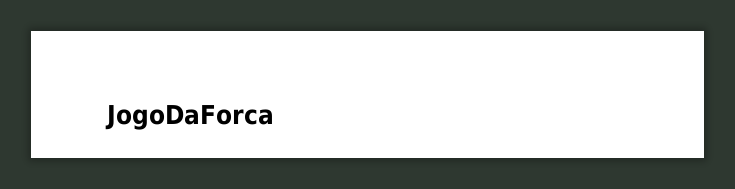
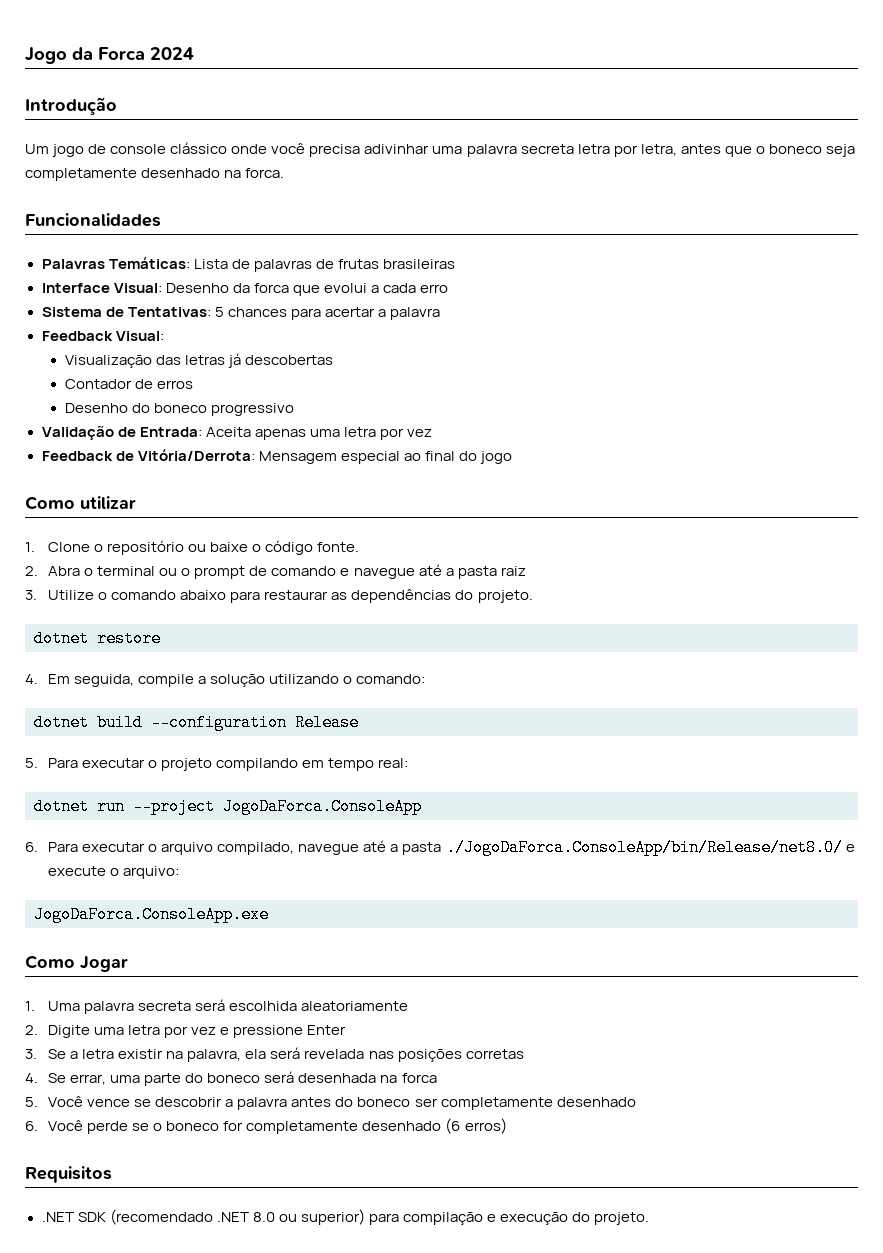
[105,105,274,130] JogoDaForca -> [25,47,194,64] [25,97,117,115] [25,142,855,157] [25,168,285,181] [25,213,161,227] [41,257,455,272] [41,283,448,296] [41,307,440,320] [41,331,164,341] [64,353,333,368] [64,379,193,389] [64,403,294,416] [41,426,432,440] [41,449,512,464] [25,496,136,510] [25,540,360,555] [25,564,526,579] [25,589,533,603] [34,630,161,647] [25,674,426,687] [34,714,359,731] [25,758,409,771] [34,798,422,815] [25,839,855,856] [48,866,180,879] [34,906,269,923] [25,955,128,972] [25,999,409,1014] [25,1025,347,1038] [25,1047,524,1062] [25,1071,437,1086] [25,1096,636,1110] [25,1118,507,1134] [25,1166,112,1183] [41,1209,650,1225] Jogo da Forca 2024 // Introdução // Um jogo de console clássico onde você precisa adivinhar uma palavra secreta letra por letra, antes que o boneco seja completamente desenhado na forca. // Funcionalidades // Palavras Temáticas: Lista de palavras de frutas brasileiras // Interface Visual: Desenho da forca que evolui a cada erro // Sistema de Tentativas: 5 chances para acertar a palavra // Feedback Visual: // Visualização das letras já descobertas // Contador de erros // Desenho do boneco progressivo // Validação de Entrada: Aceita apenas uma letra por vez // Feedback de Vitória/Derrota: Mensagem especial ao final do jogo // Como utilizar // 1. Clone o repositório ou baixe o código fonte. // 2. Abra o terminal ou o prompt de comando e navegue até a pasta raiz // 3. Utilize o comando abaixo para restaurar as dependências do projeto. // dotnet restore // 4. Em seguida, compile a solução utilizando o comando: // dotnet build --configuration Release // 5. Para executar o projeto compilando em tempo real: // dotnet run --project JogoDaForca.ConsoleApp // 6. Para executar o arquivo compilado, navegue até a pasta ./JogoDaForca.ConsoleApp/bin/Release/net8.0/ e execute o arquivo: // JogoDaForca.ConsoleApp.exe // Como Jogar // 1. Uma palavra secreta será escolhida aleatoriamente // 2. Digite uma letra por vez e pressione Enter // 3. Se a letra existir na palavra, ela será revelada nas posições corretas // 4. Se errar, uma parte do boneco será desenhada na forca // 5. Você vence se descobrir a palavra antes do boneco ser completamente desenhado // 6. Você perde se o boneco for completamente desenhado (6 erros) // Requisitos // .NET SDK (recomendado .NET 8.0 ou superior) para compilação e execução do projeto.

